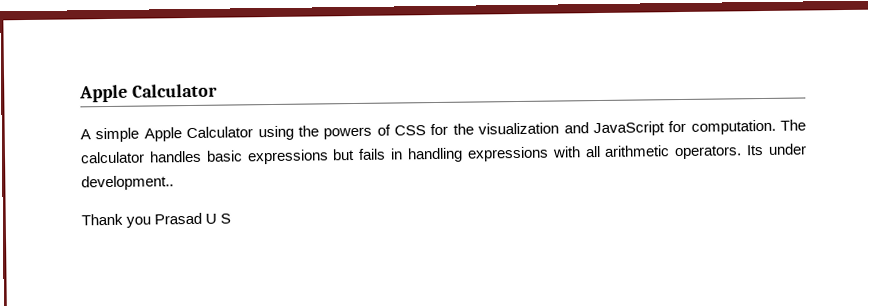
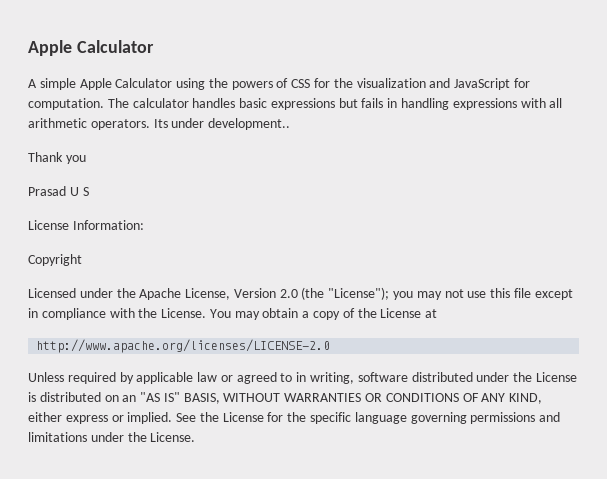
(152, 222) none -> (86, 159) //
(232, 218) none -> [28,220,144,230] [28,254,82,266] [28,287,573,300] [28,308,438,320] [36,339,331,353] [28,372,577,384] [28,392,543,404] [28,412,561,424] [28,432,196,442] // License Information: // Copyright // Licensed under the Apache License, Version 2.0 (the "License"); you may not use this file except in compliance with the License. You may obtain a copy of the License at // http://www.apache.org/licenses/LICENSE-2.0 // Unless required by applicable law or agreed to in writing, software distributed under the License is distributed on an "AS IS" BASIS, WITHOUT WARRANTIES OR CONDITIONS OF ANY KIND, either express or implied. See the License for the specific language governing permissions and limitations under the License.

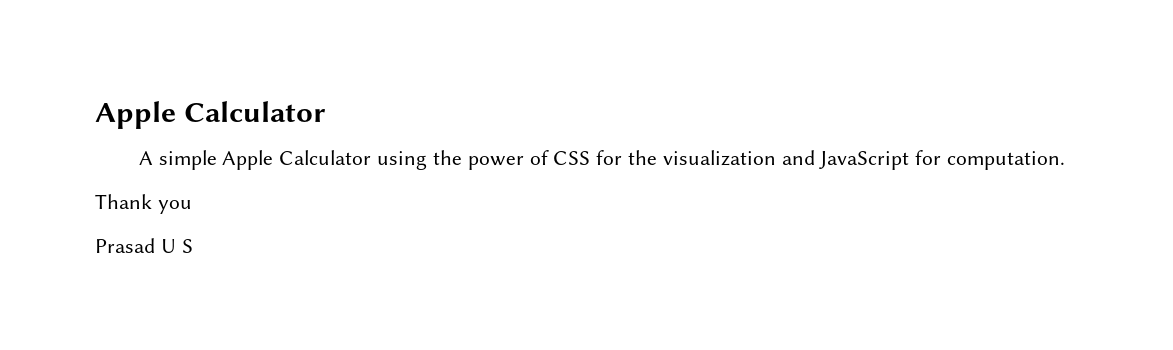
[231,81,273,90] powers -> [467,156,524,170] power
[107,98,563,110] [28,118,291,130] The calculator handles basic expressions but fails in handling expressions with all arithmetic operators. Its under development.. -> (1065, 160) none
[28,220,144,230] [28,254,82,266] [28,287,573,300] [28,308,438,320] [36,339,331,353] [28,372,577,384] [28,392,543,404] [28,412,561,424] [28,432,196,442] // License Information: // Copyright // Licensed under the Apache License, Version 2.0 (the "License"); you may not use this file except in compliance with the License. You may obtain a copy of the License at // http://www.apache.org/licenses/LICENSE-2.0 // Unless required by applicable law or agreed to in writing, software distributed under the License is distributed on an "AS IS" BASIS, WITHOUT WARRANTIES OR CONDITIONS OF ANY KIND, either express or implied. See the License for the specific language governing permissions and limitations under the License. -> (193, 246) none

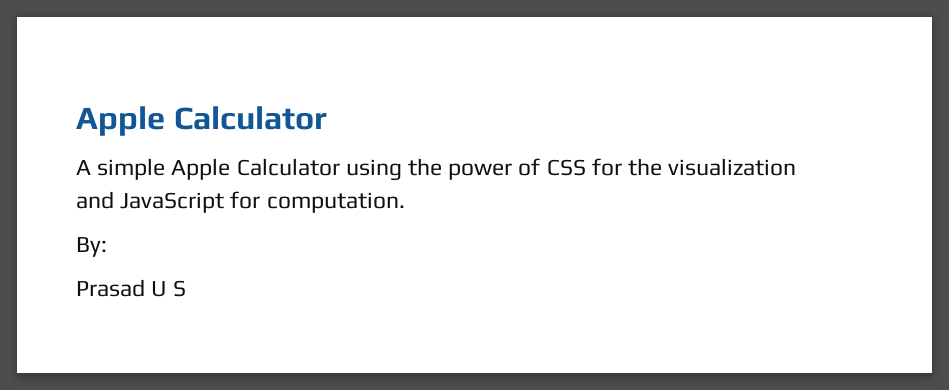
[95,194,192,214] Thank you -> [76,237,107,257] By:

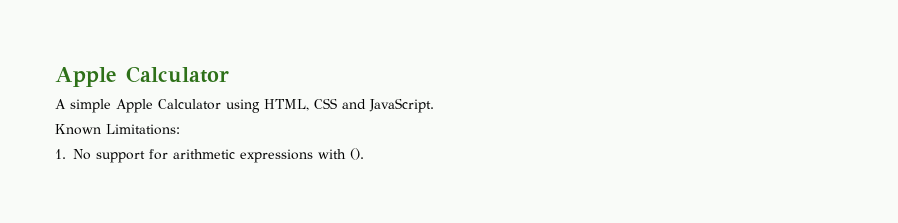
[408,158,797,180] [76,191,405,213] [76,237,107,257] [76,279,187,297] the power of CSS for the visualization and JavaScript for computation. // By: // Prasad U S -> [264,98,434,113] [55,124,180,135] [55,148,364,163] HTML, CSS and JavaScript. // Known Limitations: // 1. No support for arithmetic expressions with ().

